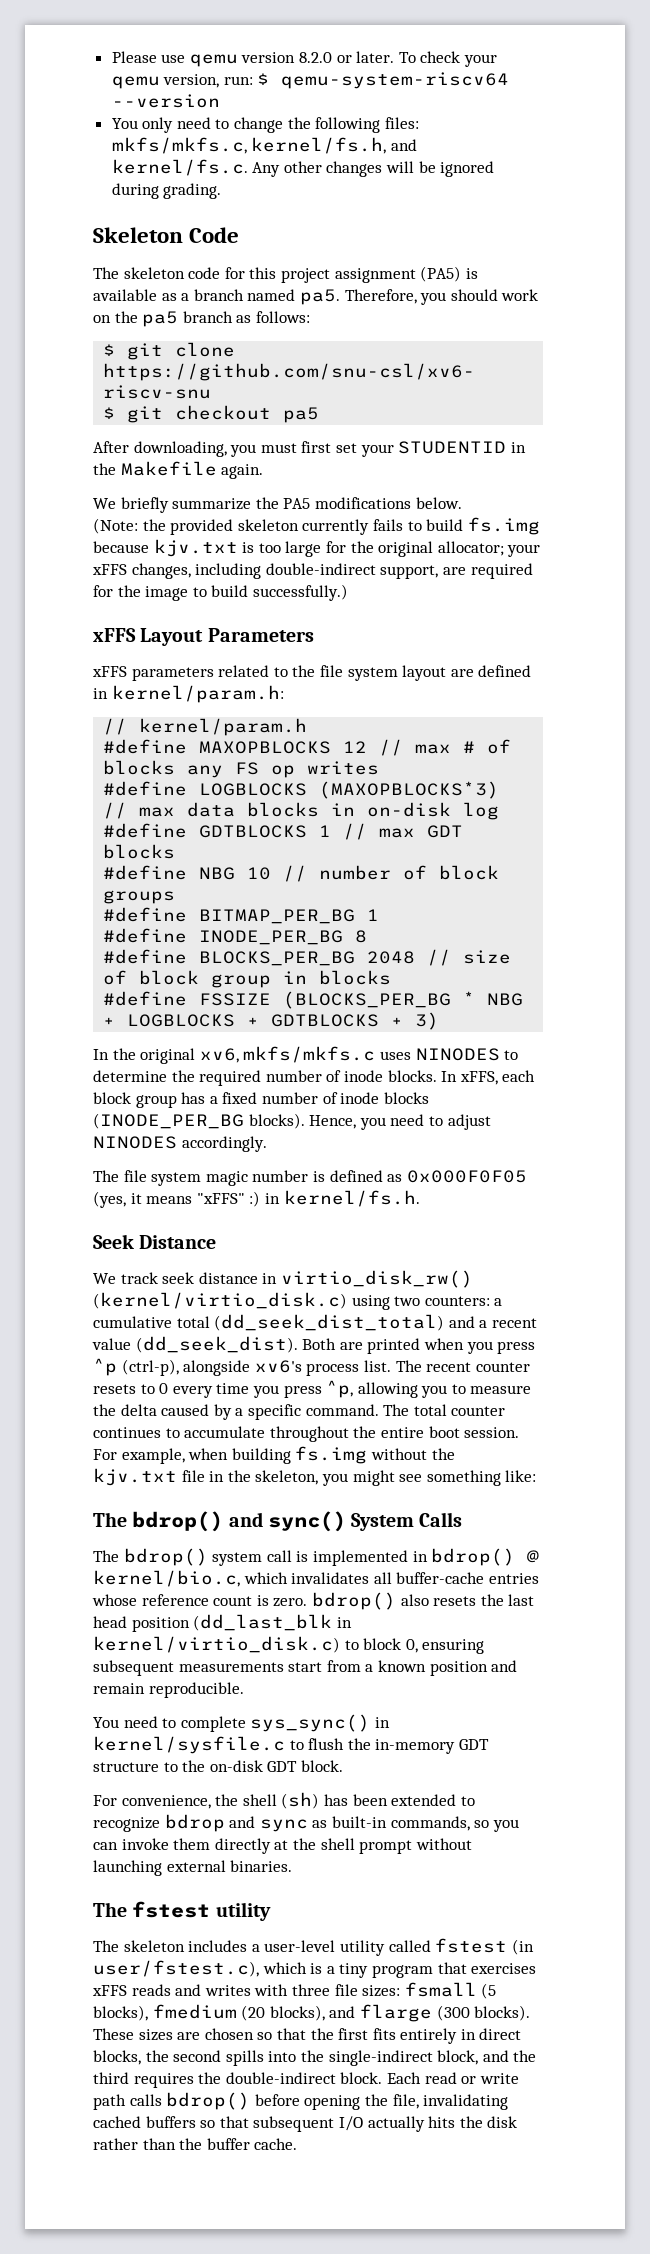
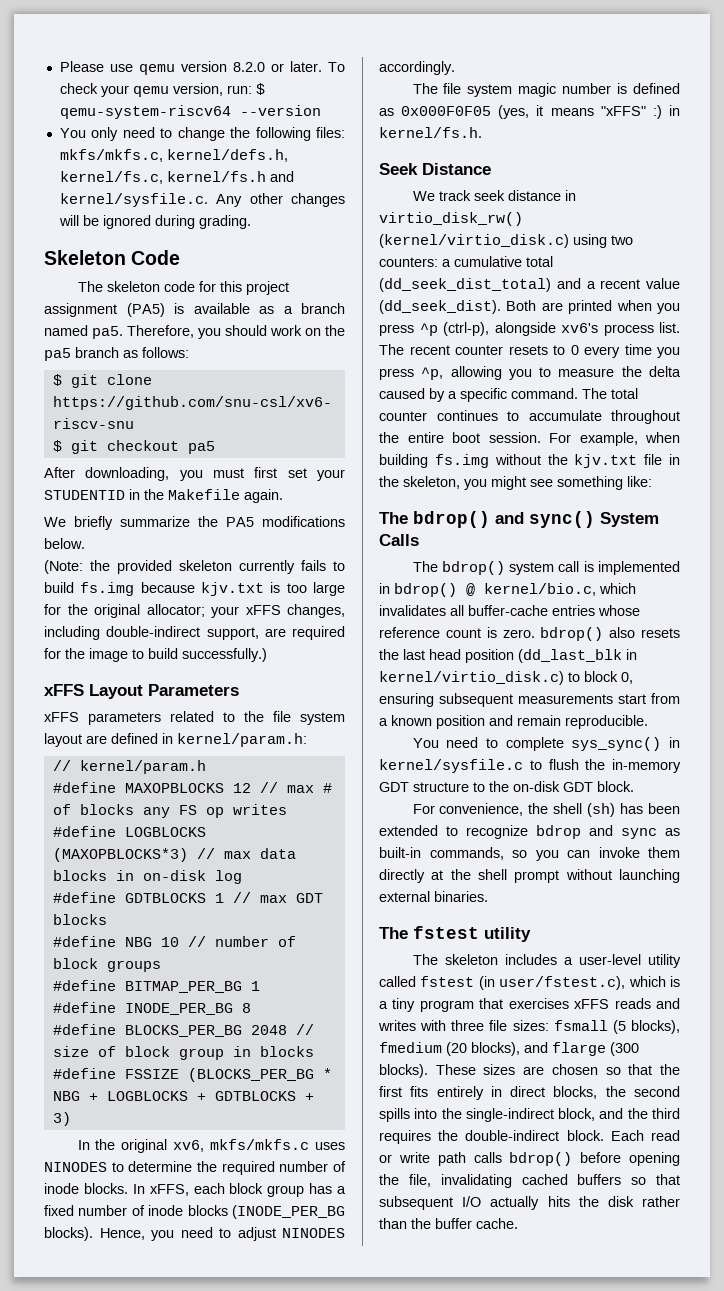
[251,137,417,154] [111,159,248,176] kernel/fs.h, and kernel/fs.c. -> [166,149,288,162] [59,171,294,184] [59,193,208,207] kernel/defs.h, kernel/fs.c, kernel/fs.h and kernel/sysfile.c.

